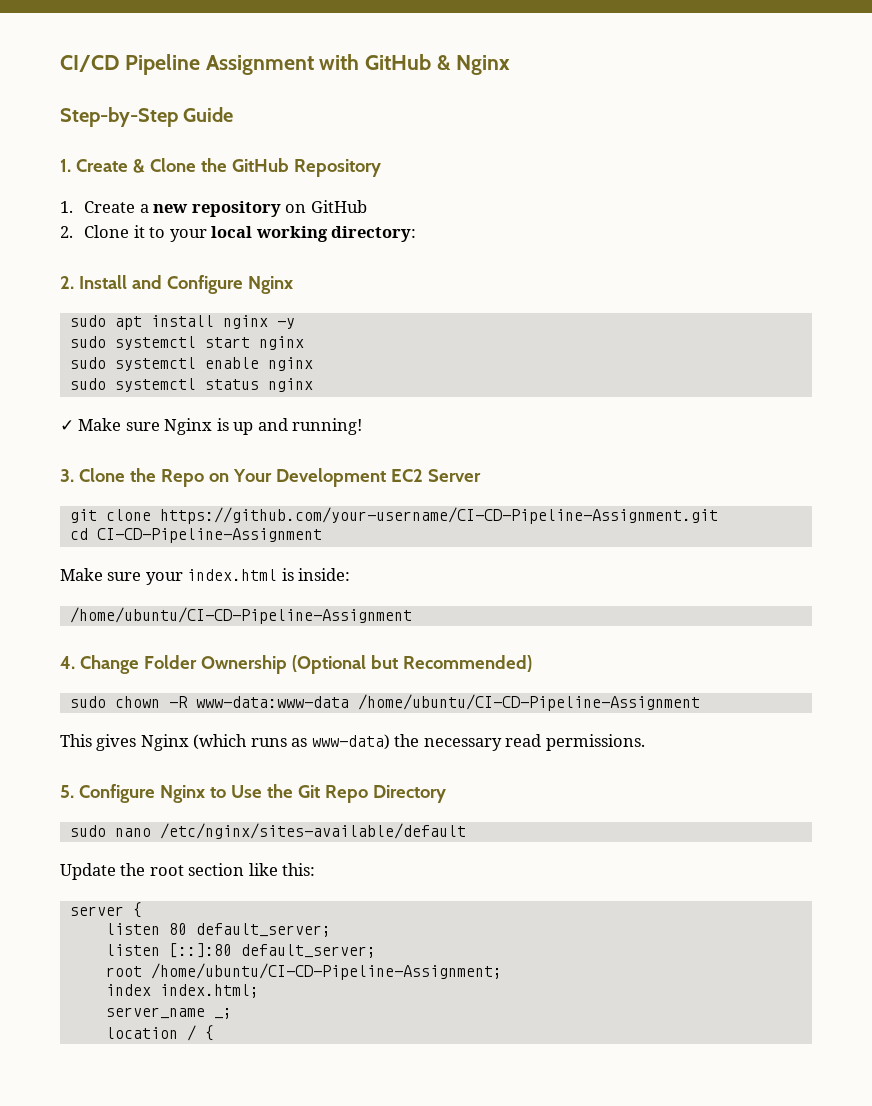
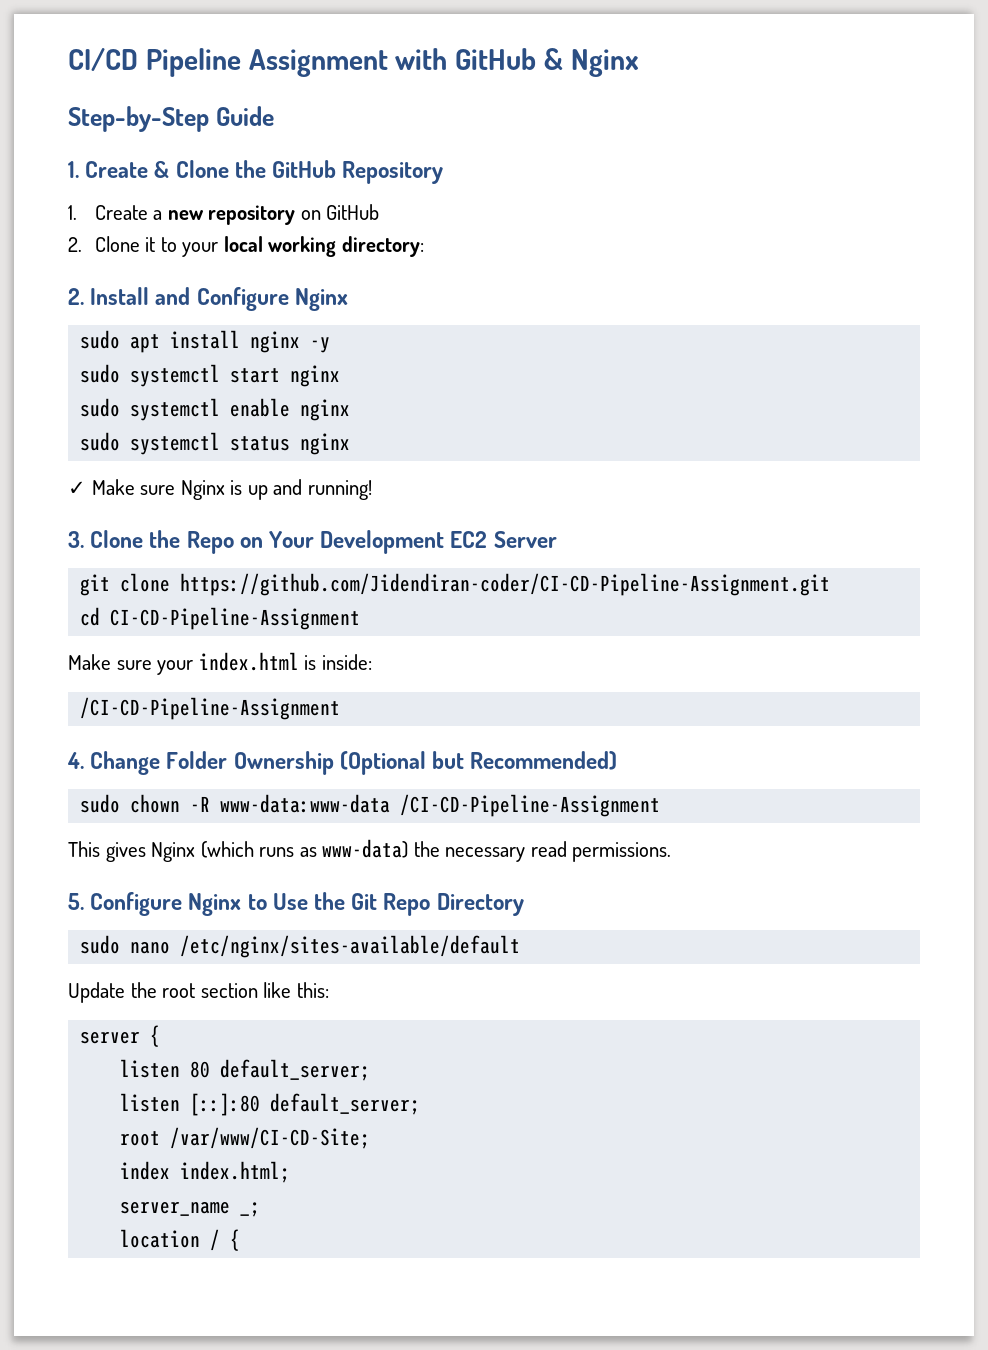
[159,507,718,524] https://github.com/your-username/CI-CD-Pipeline-Assignment.git -> [180,573,831,596] https://github.com/Jidendiran-coder/CI-CD-Pipeline-Assignment.git
[69,607,412,624] /home/ubuntu/CI-CD-Pipeline-Assignment -> [80,697,341,720] /CI-CD-Pipeline-Assignment
[357,694,700,711] /home/ubuntu/CI-CD-Pipeline-Assignment -> [400,794,661,817] /CI-CD-Pipeline-Assignment
[150,963,502,980] /home/ubuntu/CI-CD-Pipeline-Assignment; -> [170,1127,371,1149] /var/www/CI-CD-Site;

